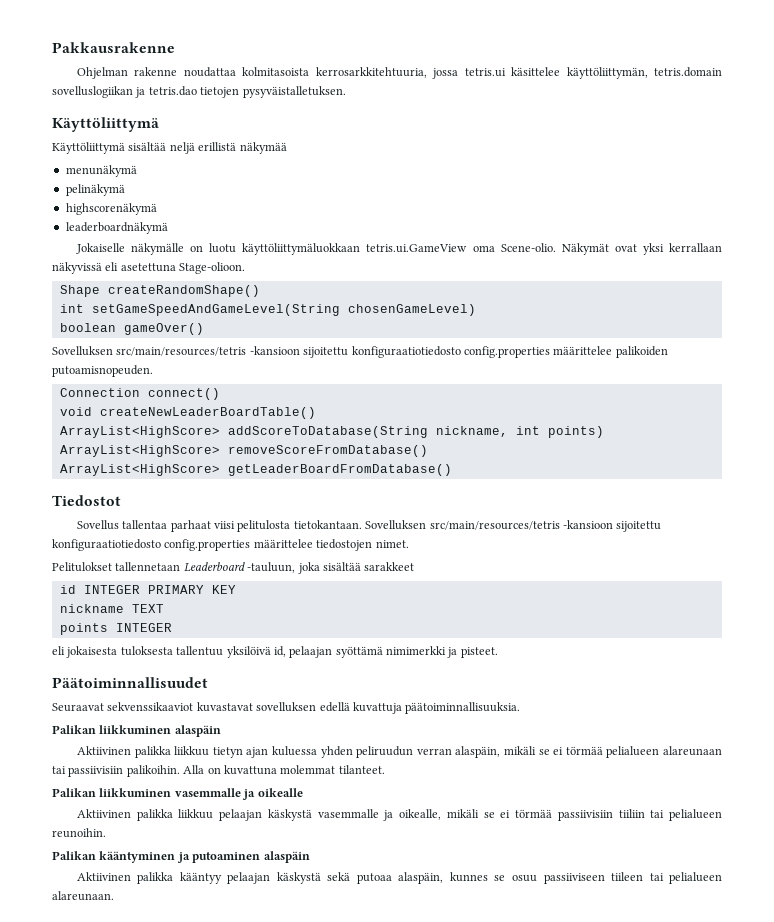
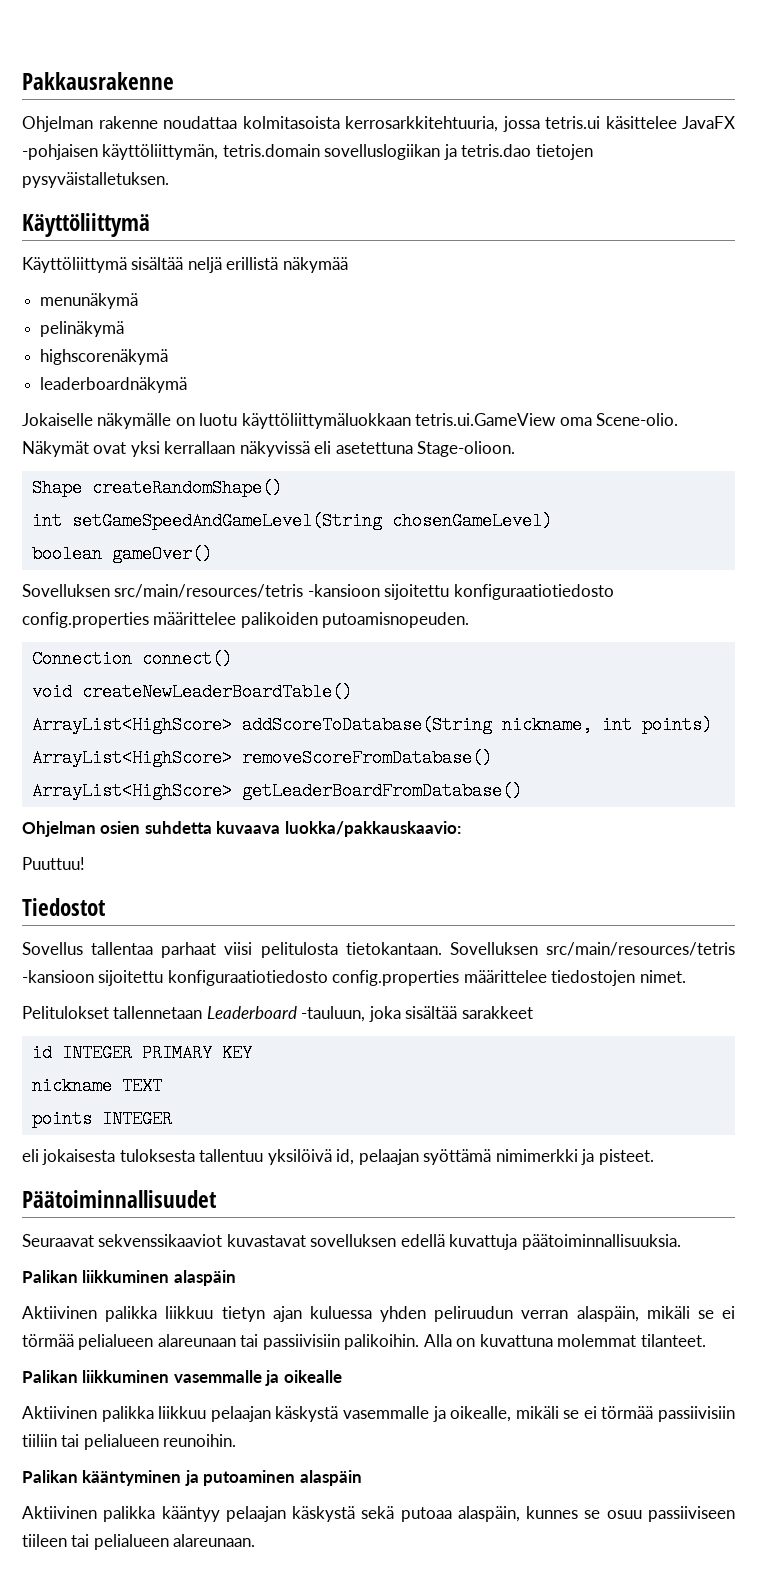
(561, 71) none -> [682,116,735,129] [22,144,98,160] JavaFX -pohjaisen
(452, 470) none -> [22,821,461,837] [22,857,85,870] // Ohjelman osien suhdetta kuvaava luokka/pakkauskaavio: // Puuttuu!

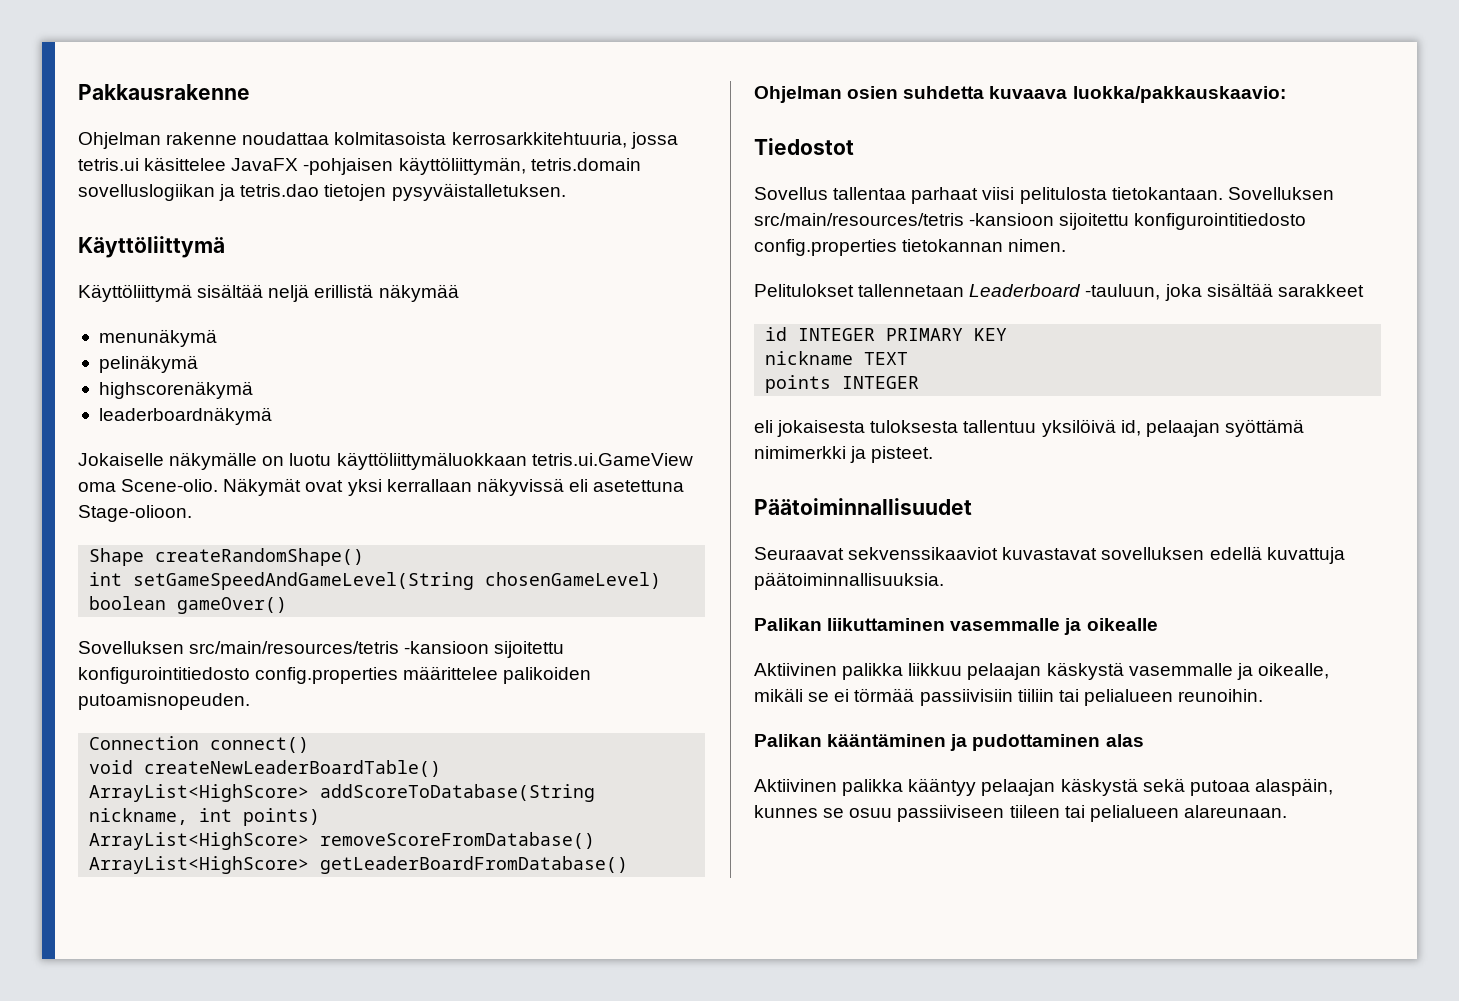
[453,584,614,600] konfiguraatiotiedosto -> [78,667,250,684] konfigurointitiedosto
[22,857,85,870] // Puuttuu! -> (1286, 94) none
[167,970,686,986] konfiguraatiotiedosto config.properties määrittelee tiedostojen nimet. -> [1134,213,1307,230] [754,239,1067,256] konfigurointitiedosto config.properties tietokannan nimen.
[82,1270,236,1286] [22,1306,735,1322] [22,1334,706,1350] [22,1370,170,1383] liikkuminen alaspäin // Aktiivinen palikka liikkuu tietyn ajan kuluessa yhden peliruudun verran alaspäin, mikäli se ei törmää pelialueen alareunaan tai passiivisiin palikoihin. Alla on kuvattuna molemmat tilanteet. // Palikan liikkuminen -> [827,618,946,631] liikuttaminen
[82,1470,362,1486] kääntyminen ja putoaminen alaspäin -> [827,734,1144,751] kääntäminen ja pudottaminen alas

